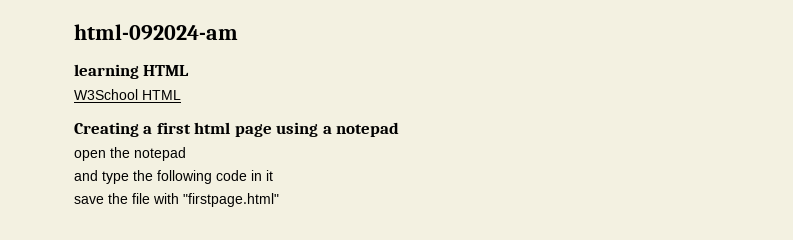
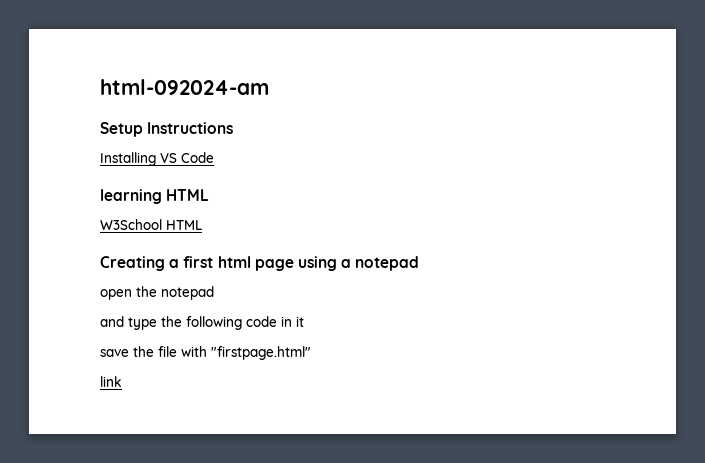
(238, 32) none -> [100,122,234,137] [100,152,214,166] // Setup Instructions // Installing VS Code
(279, 200) none -> [100,376,122,387] // link

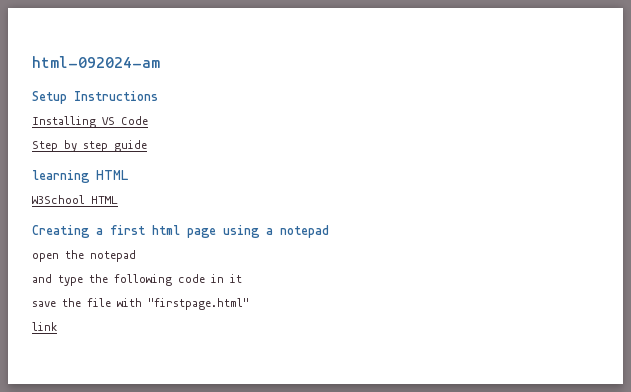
(214, 157) none -> [32,140,147,152] // Step by step guide

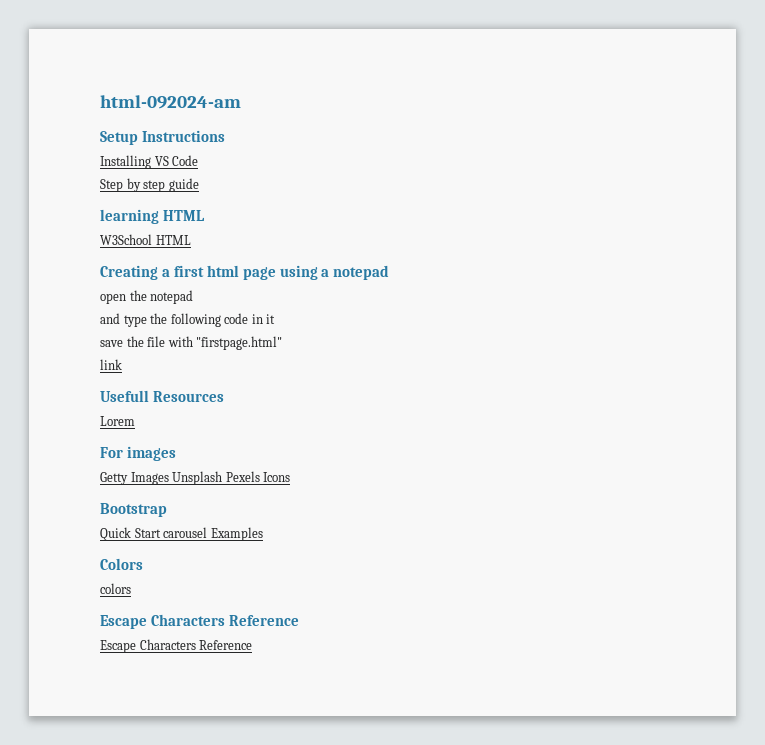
(57, 326) none -> [100,390,224,402] [100,416,135,426] [100,446,176,461] [100,471,291,485] [100,503,167,517] [100,527,263,541] [100,558,143,570] [100,583,131,594] [100,614,299,629] [100,639,253,653] // Usefull Resources // Lorem // For images // Getty Images Unsplash Pexels Icons // Bootstrap // Quick Start carousel Examples // Colors // colors // Escape Characters Reference // Escape Characters Reference

